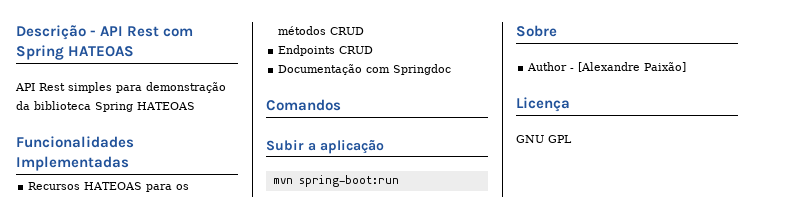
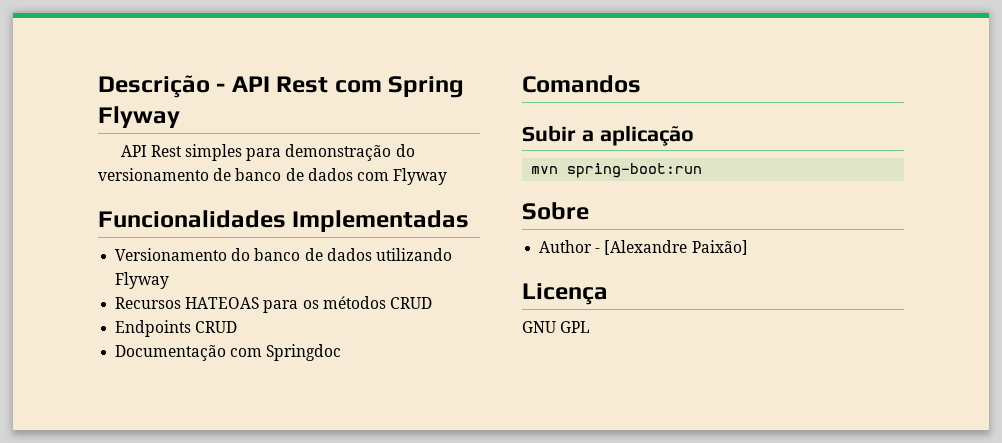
[68,46,135,57] HATEOAS -> [98,106,180,128] Flyway
[16,101,195,112] [16,136,134,148] [16,156,129,171] da biblioteca Spring HATEOAS // Funcionalidades Implementadas -> [395,144,415,157] [98,168,448,185] [98,210,470,232] [115,248,452,261] [115,272,170,289] do versionamento de banco de dados com Flyway // Funcionalidades Implementadas // Versionamento do banco de dados utilizando Flyway

